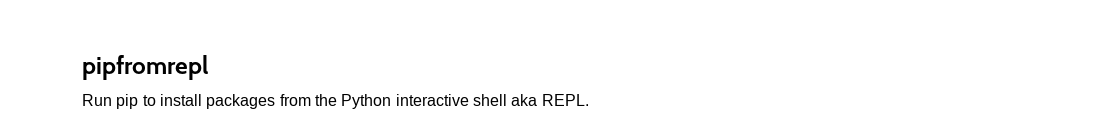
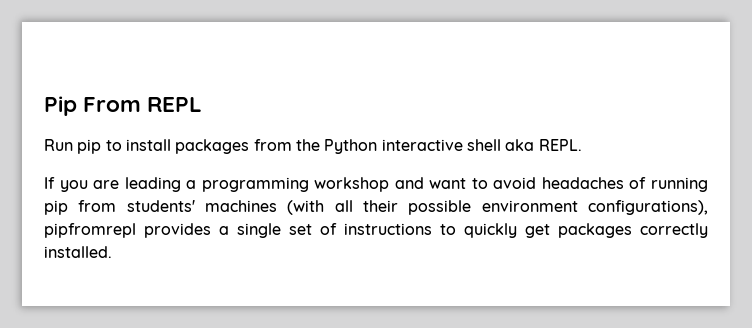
[82,55,208,80] pipfromrepl -> [44,96,203,116] Pip From REPL
(589, 100) none -> [44,177,709,192] [44,200,708,215] [44,223,708,238] [44,246,112,258] // If you are leading a programming workshop and want to avoid headaches of running pip from students' machines (with all their possible environment configurations), pipfromrepl provides a single set of instructions to quickly get packages correctly installed.

